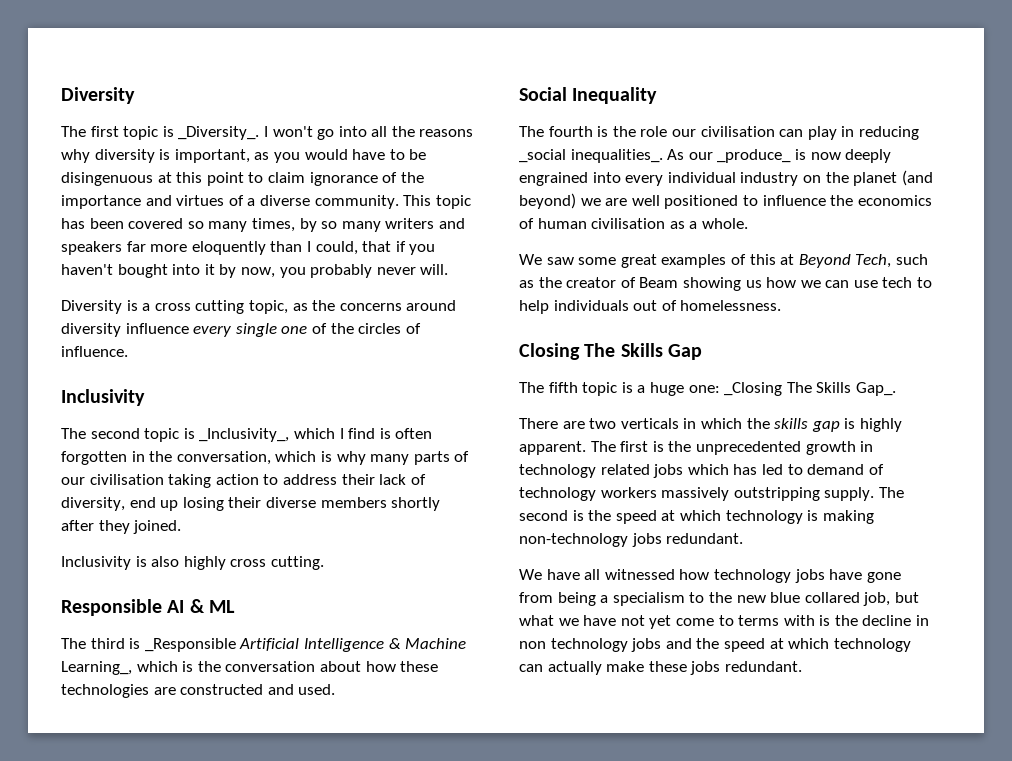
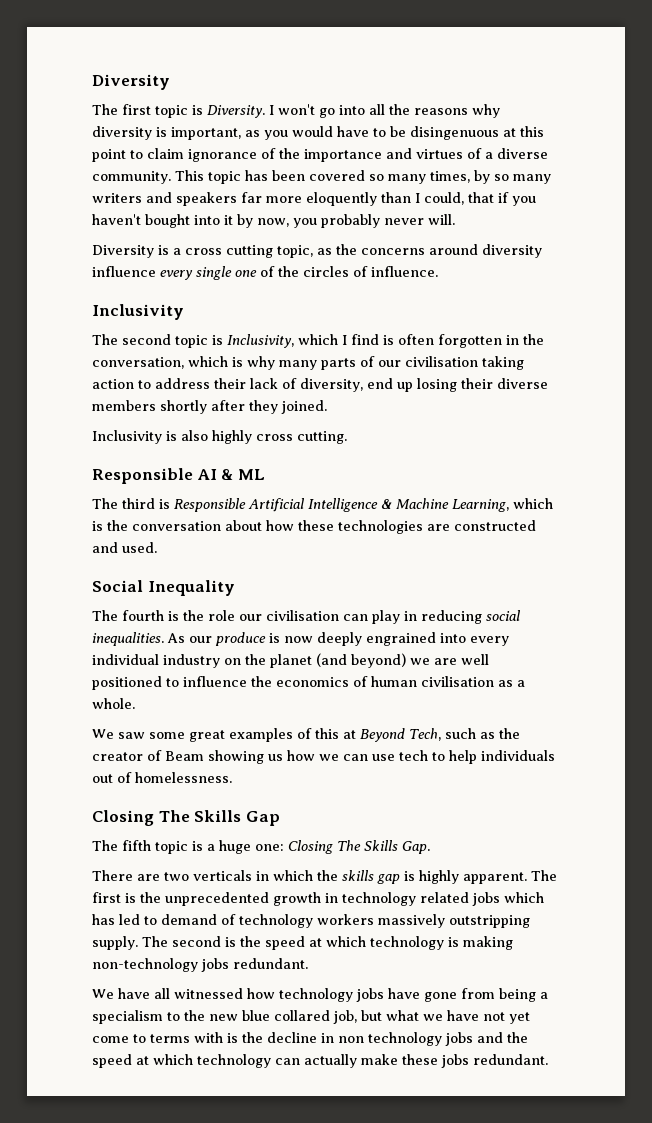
[178,126,260,140] _Diversity_. -> [207,105,265,118] Diversity.
[199,428,290,442] _Inclusivity_, -> [227,334,294,348] Inclusivity,
[144,638,236,652] _Responsible -> [174,498,246,512] Responsible
[61,661,132,675] Learning_, -> [452,499,509,512] Learning,
[519,149,663,163] _social inequalities_. -> [486,610,521,621] [92,632,164,646] social inequalities.
[717,149,792,163] _produce_ -> [215,632,266,646] produce
[724,382,896,396] _Closing The Skills Gap_. -> [288,840,430,854] Closing The Skills Gap.

